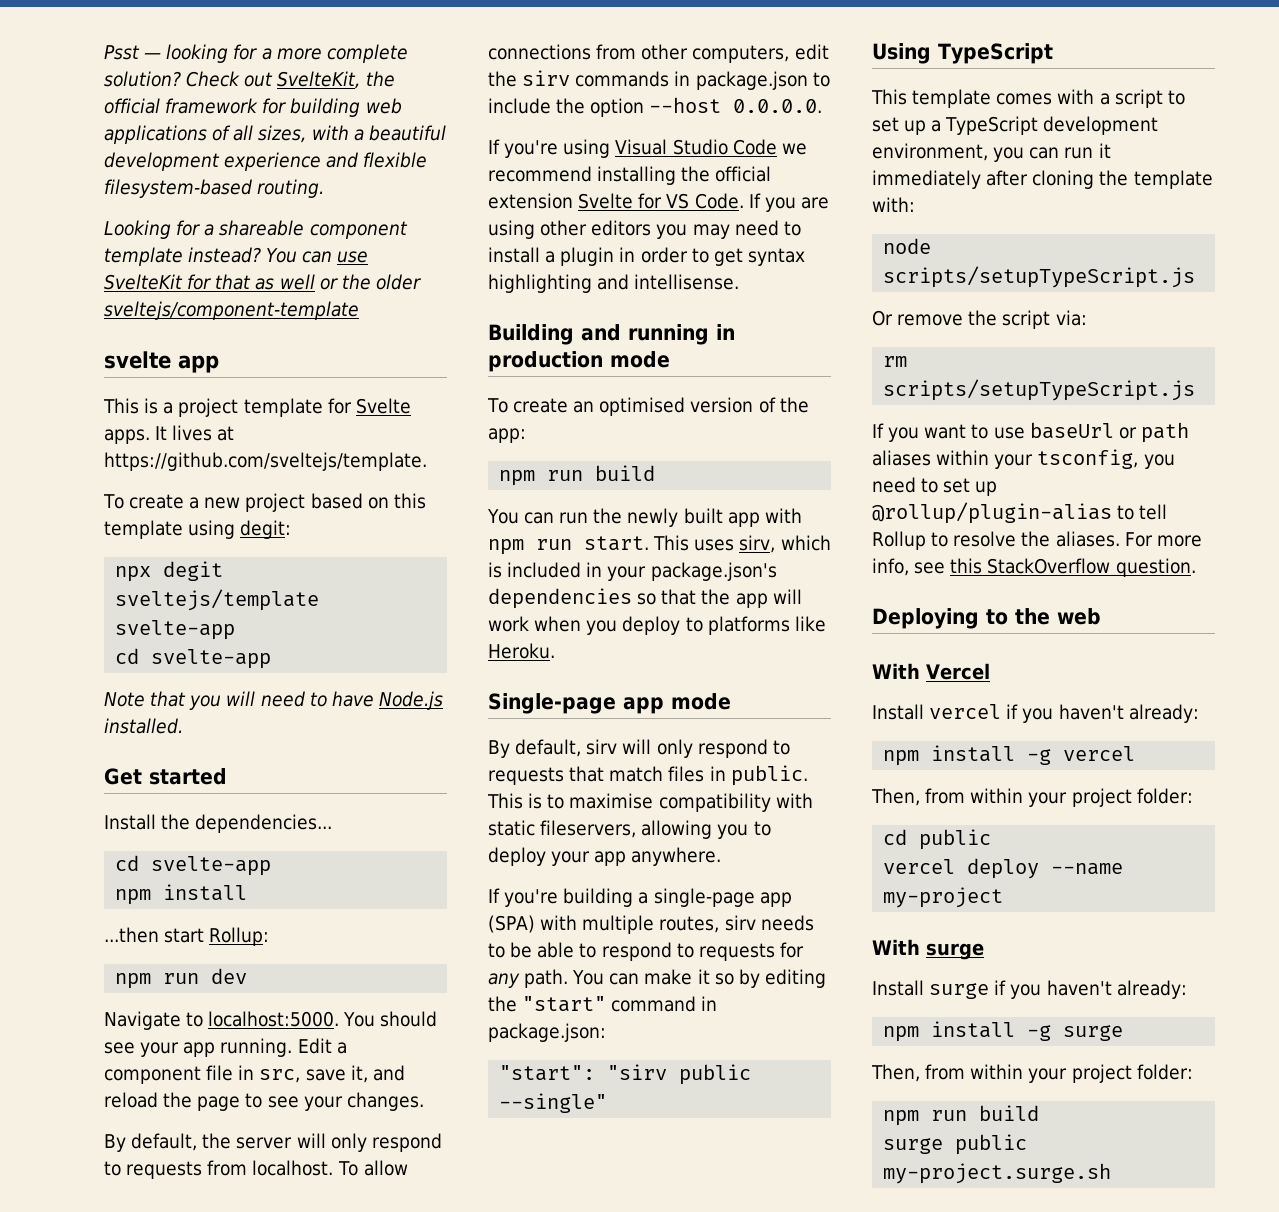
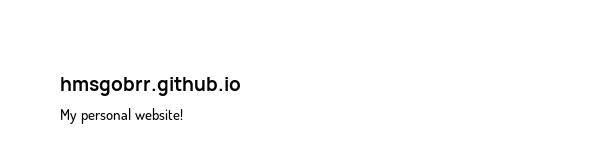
[104,44,408,63] [104,71,395,89] [104,98,402,117] [104,125,446,144] [104,152,428,171] [104,179,325,198] [104,220,408,239] [104,247,369,266] [104,274,421,290] [104,301,359,320] [104,351,219,373] [103,398,411,417] [104,425,235,444] [104,452,427,471] [103,493,426,512] [104,520,292,539] [115,561,224,582] [115,589,320,611] [115,620,236,640] [115,648,272,669] [104,691,443,710] [104,718,183,734] [104,768,227,785] [104,814,333,833] [115,855,272,876] [115,884,248,905] [104,927,270,946] [115,968,248,989] [104,1011,438,1030] [104,1038,347,1057] [104,1065,405,1084] [104,1092,424,1111] [104,1133,442,1152] [104,1160,408,1179] [488,44,829,63] [488,70,830,90] [488,97,823,117] [488,139,807,158] [488,166,772,185] [488,193,829,212] [488,220,801,239] [488,247,805,266] [488,274,740,293] [488,324,735,345] [488,351,670,372] [487,397,809,416] [488,428,526,443] [499,465,656,486] [487,508,802,527] [488,535,831,555] [488,562,777,581] [488,588,802,609] [488,616,826,635] [488,643,555,659] [488,693,731,714] [488,739,790,758] [488,765,808,786] [487,793,813,812] [488,820,771,839] [488,847,722,866] [488,888,792,907] [488,915,814,934] [488,942,804,961] [488,969,826,988] [488,996,718,1012] [488,1023,606,1042] [499,1064,752,1085] [499,1093,608,1113] [872,43,1053,64] [871,89,1185,108] [872,116,1159,135] [872,143,1111,162] [872,170,1213,189] [872,197,915,212] [883,238,932,254] [883,266,1196,288] [872,310,1087,329] [883,356,908,367] [883,379,1196,401] [872,422,1189,443] [872,449,1175,469] [872,477,998,496] [872,502,1168,524] [872,531,1202,550] [872,558,1196,577] [872,608,1101,629] [872,663,990,680] [872,704,1199,723] [883,745,1136,766] [871,788,1193,807] [883,829,992,850] [883,858,1124,879] [883,887,1004,908] [872,939,984,960] [872,980,1187,999] [883,1021,1124,1042] [871,1064,1193,1083] [883,1105,1040,1126] [883,1134,1028,1155] [883,1163,1112,1184] Psst — looking for a more complete solution? Check out SvelteKit, the official framework for building web applications of all sizes, with a beautiful development experience and flexible filesystem-based routing. // Looking for a shareable component template instead? You can use SvelteKit for that as well or the older sveltejs/component-template // svelte app // This is a project template for Svelte apps. It lives at https://github.com/sveltejs/template. // To create a new project based on this template using degit: // npx degit sveltejs/template svelte-app // cd svelte-app // Note that you will need to have Node.js installed. // Get started // Install the dependencies... // cd svelte-app // npm install // ...then start Rollup: // npm run dev // Navigate to localhost:5000. You should see your app running. Edit a component file in src, save it, and reload the page to see your changes. // By default, the server will only respond to requests from localhost. To allow connections from other computers, edit the sirv commands in package.json to include the option --host 0.0.0.0. // If you're using Visual Studio Code we recommend installing the official extension Svelte for VS Code. If you are using other editors you may need to install a plugin in order to get syntax highlighting and intellisense. // Building and running in production mode // To create an optimised version of the app: // npm run build // You can run the newly built app with npm run start. This uses sirv, which is included in your package.json's dependencies so that the app will work when you deploy to platforms like Heroku. // Single-page app mode // By default, sirv will only respond to requests that match files in public. This is to maximise compatibility with static fileservers, allowing you to deploy your app anywhere. // If you're building a single-page app (SPA) with multiple routes, sirv needs to be able to respond to requests for any path. You can make it so by editing the "start" command in package.json: // "start": "sirv public --single" // Using TypeScript // This template comes with a script to set up a TypeScript development environment, you can run it immediately after cloning the template with: // node scripts/setupTypeScript.js // Or remove the script via: // rm scripts/setupTypeScript.js // If you want to use baseUrl or path aliases within your tsconfig, you need to set up @rollup/plugin-alias to tell Rollup to resolve the aliases. For more info, see this StackOverflow question. // Deploying to the web // With Vercel // Install vercel if you haven't already: // npm install -g vercel // Then, from within your project folder: // cd public // vercel deploy --name my-project // With surge // Install surge if you haven't already: // npm install -g surge // Then, from within your project folder: // npm run build // surge public my-project.surge.sh -> [60,77,241,96] [60,108,184,124] hmsgobrr.github.io // My personal website!

